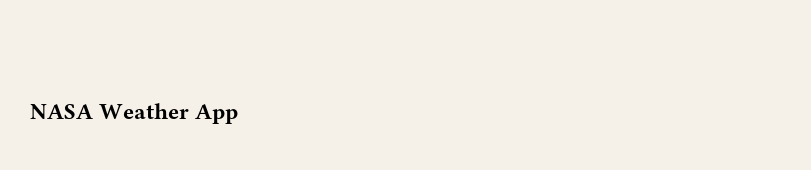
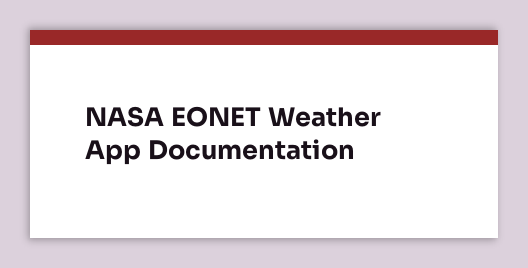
(93, 111) none -> [170,106,261,127] EONET
(239, 114) none -> [147,139,355,160] Documentation

